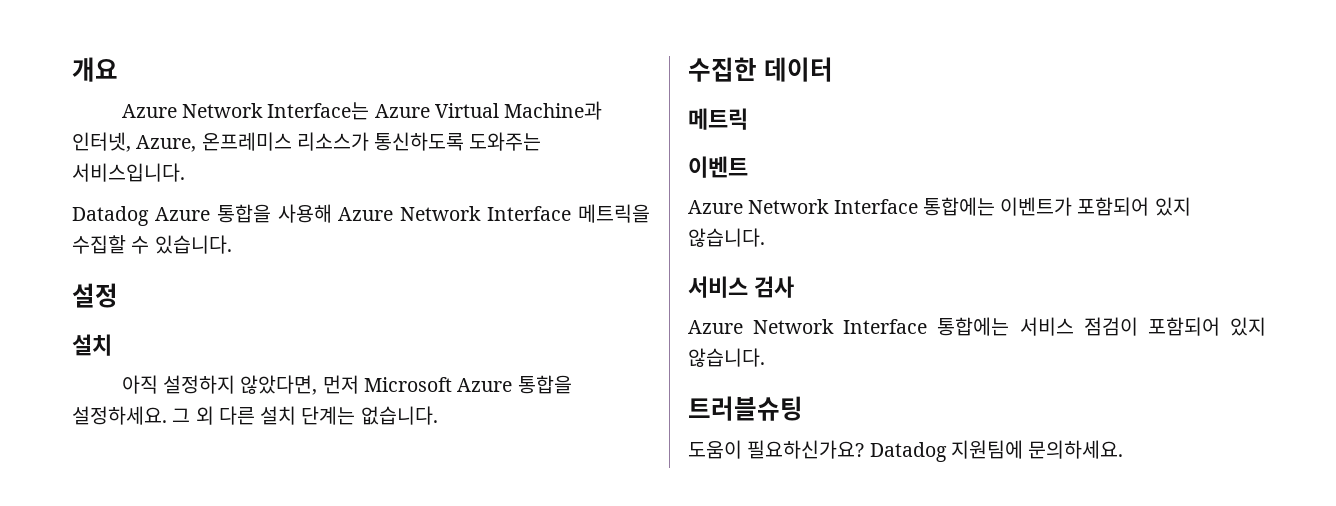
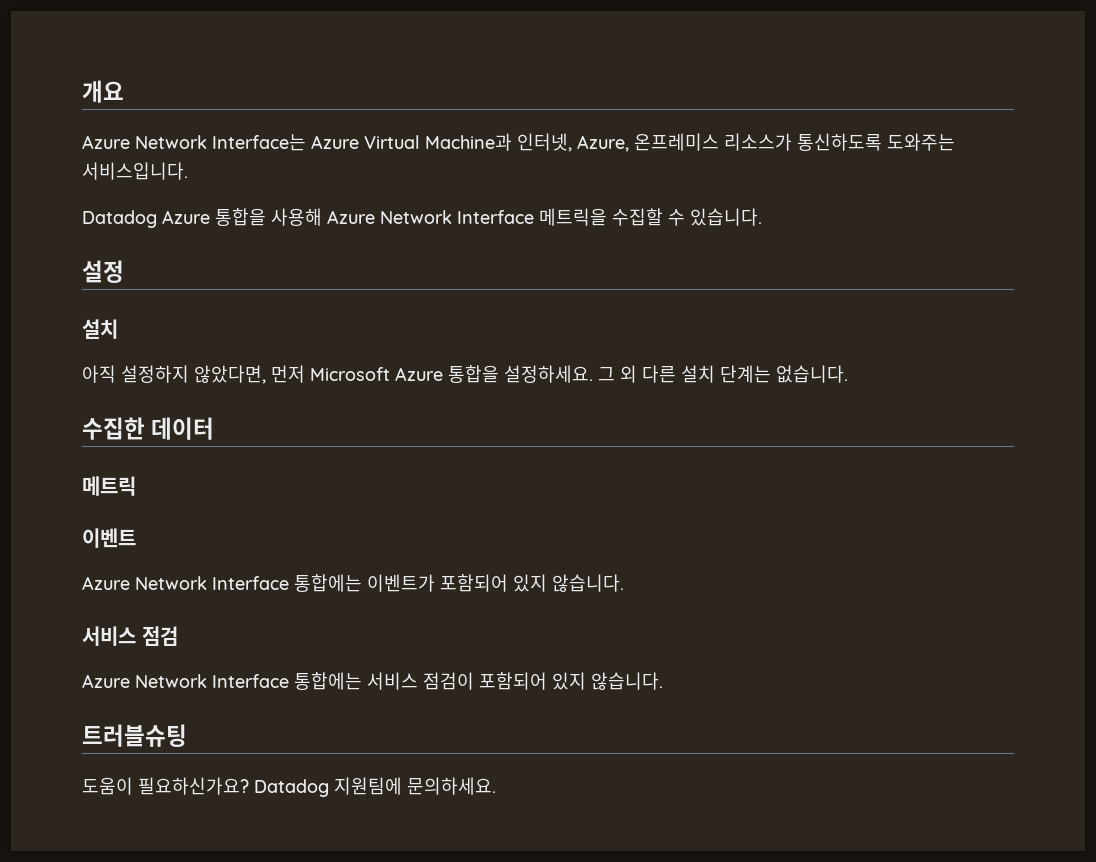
[754,276,794,298] 검사 -> [142,626,178,646] 점검

